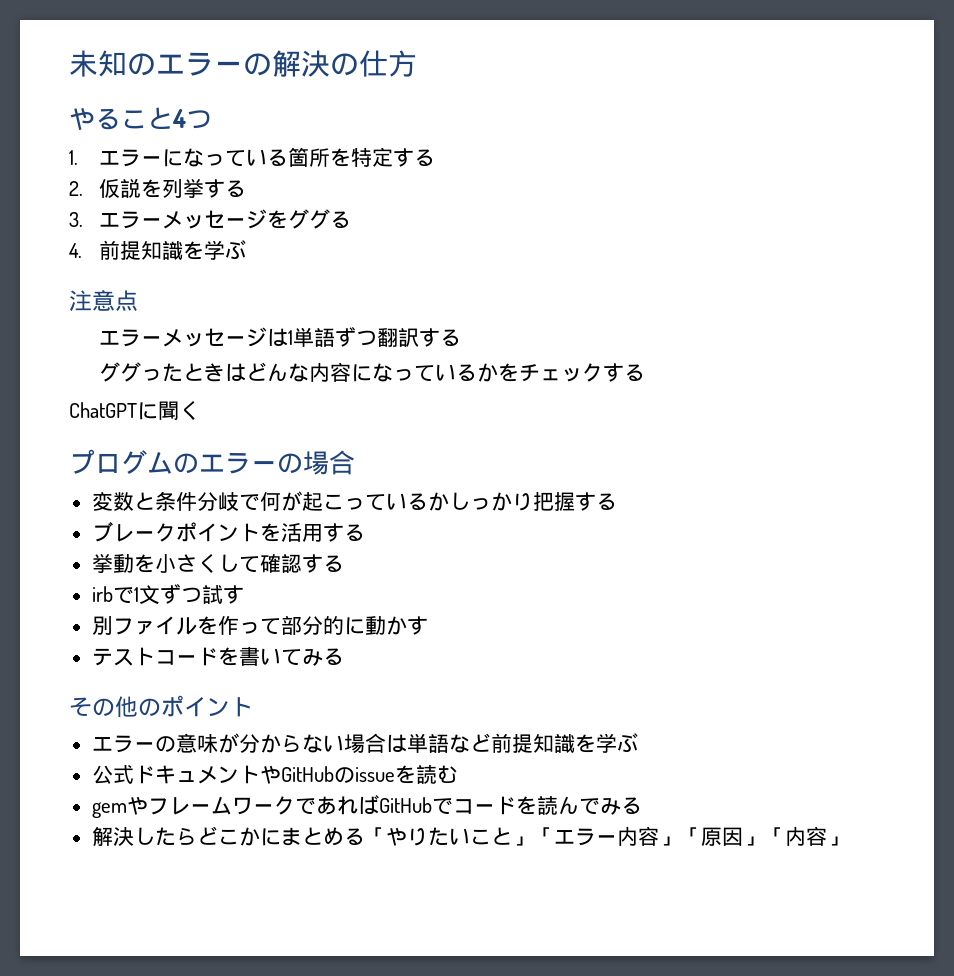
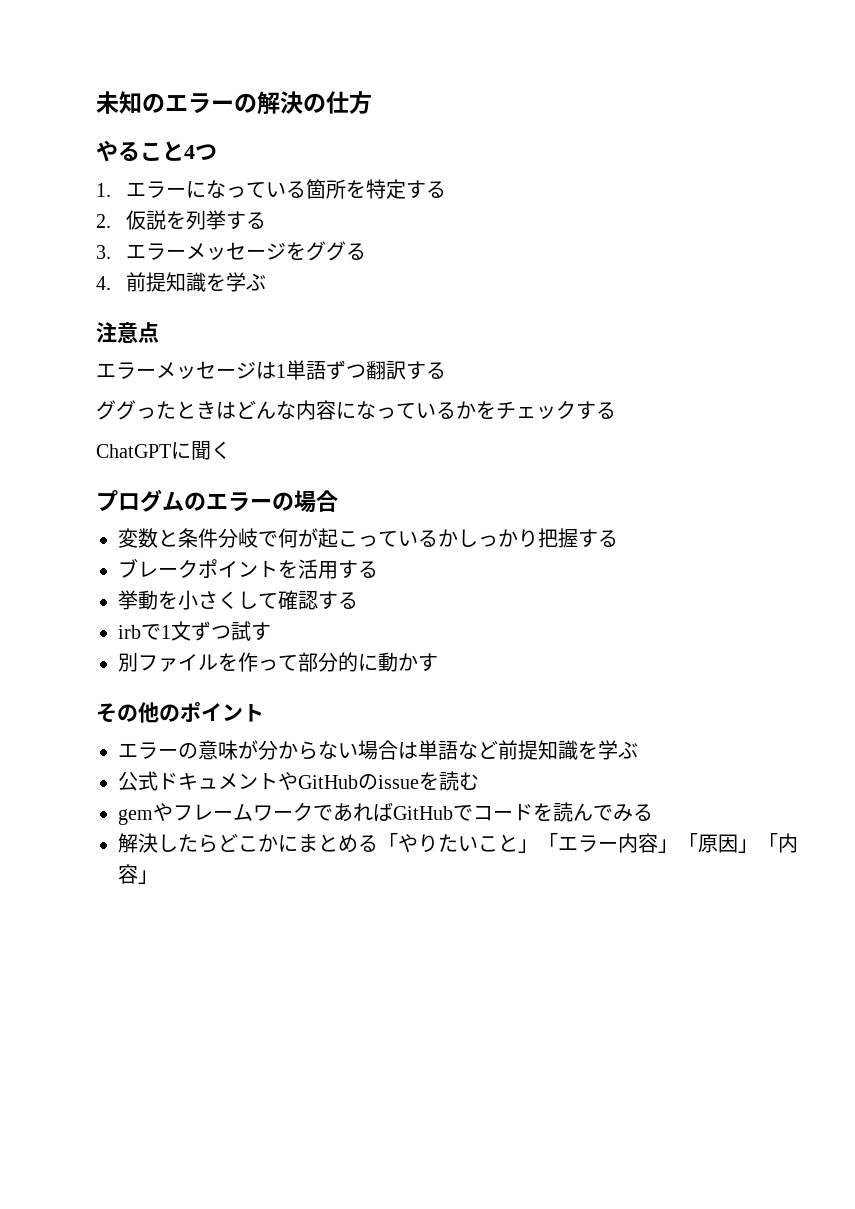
[91,646,344,666] // テストコードを書いてみる -> (438, 662) none

